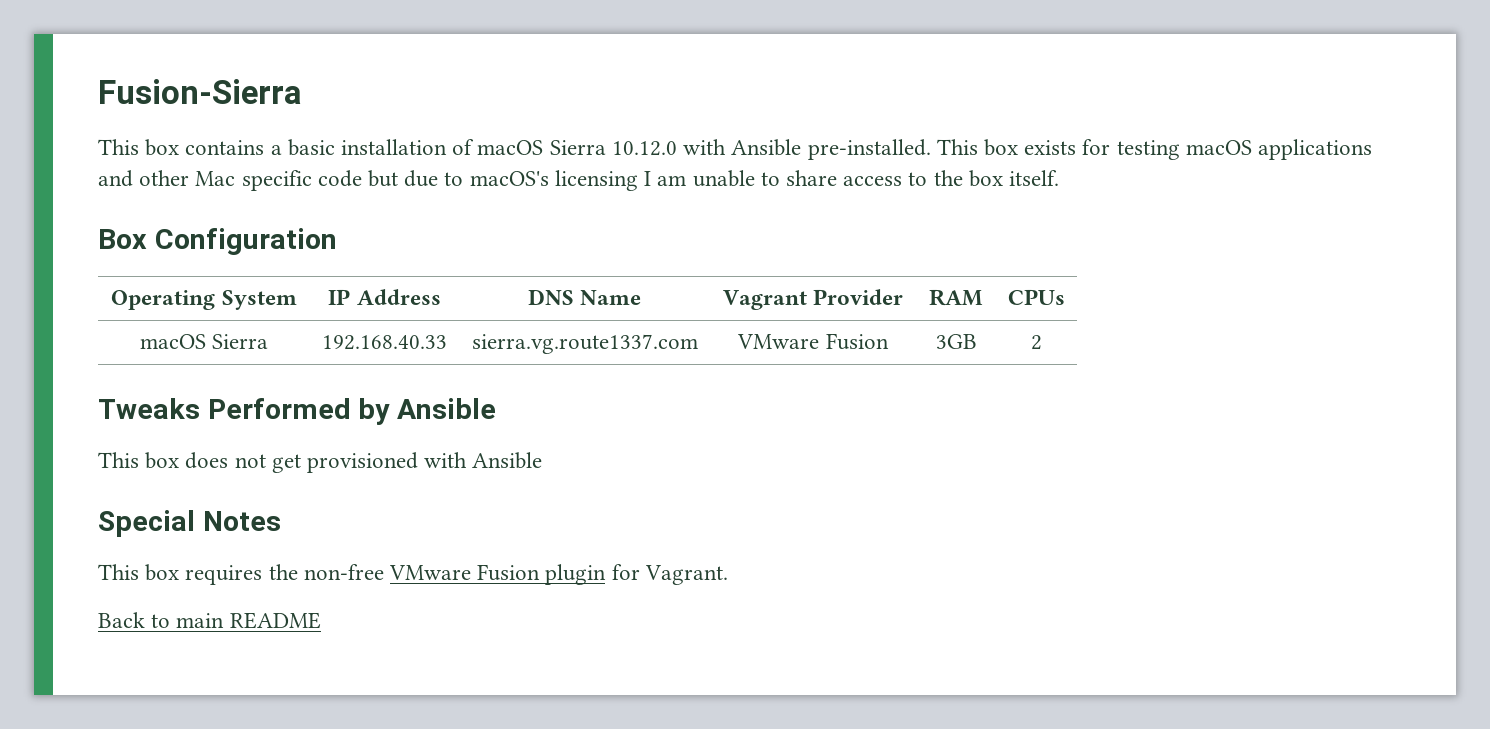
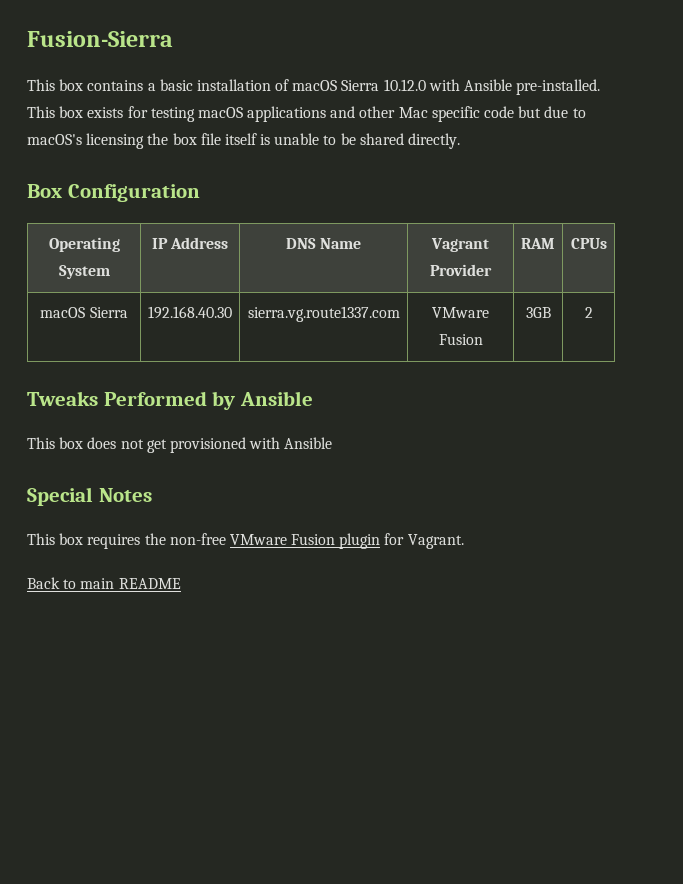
[644,170,1059,187] I am unable to share access to the box itself. -> [147,133,461,149] the box file itself is unable to be shared directly.
[322,335,447,350] 192.168.40.33 -> [148,306,232,319] 192.168.40.30

